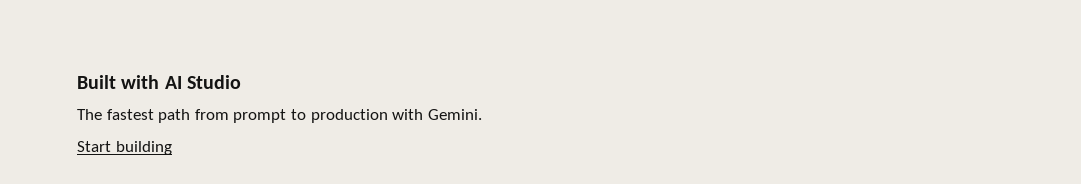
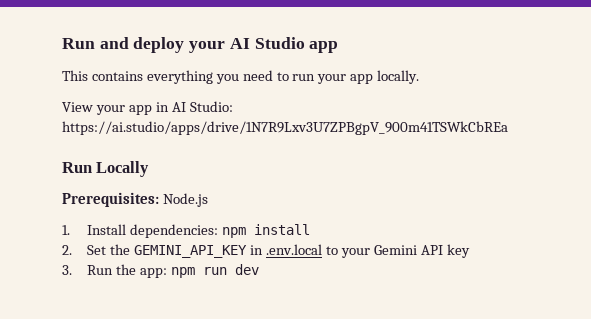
[77,75,241,89] [77,109,482,123] [77,141,172,155] Built with AI Studio // The fastest path from prompt to production with Gemini. // Start building -> [62,37,339,53] [62,70,420,84] [62,101,233,115] [62,121,508,135] [62,161,150,177] [62,192,208,207] [62,224,311,238] [62,244,470,258] [62,264,260,278] Run and deploy your AI Studio app // This contains everything you need to run your app locally. // View your app in AI Studio: https://ai.studio/apps/drive/1N7R9Lxv3U7ZPBgpV_900m41TSWkCbREa // Run Locally // Prerequisites: Node.js // 1. Install dependencies: npm install // 2. Set the GEMINI_API_KEY in .env.local to your Gemini API key // 3. Run the app: npm run dev

